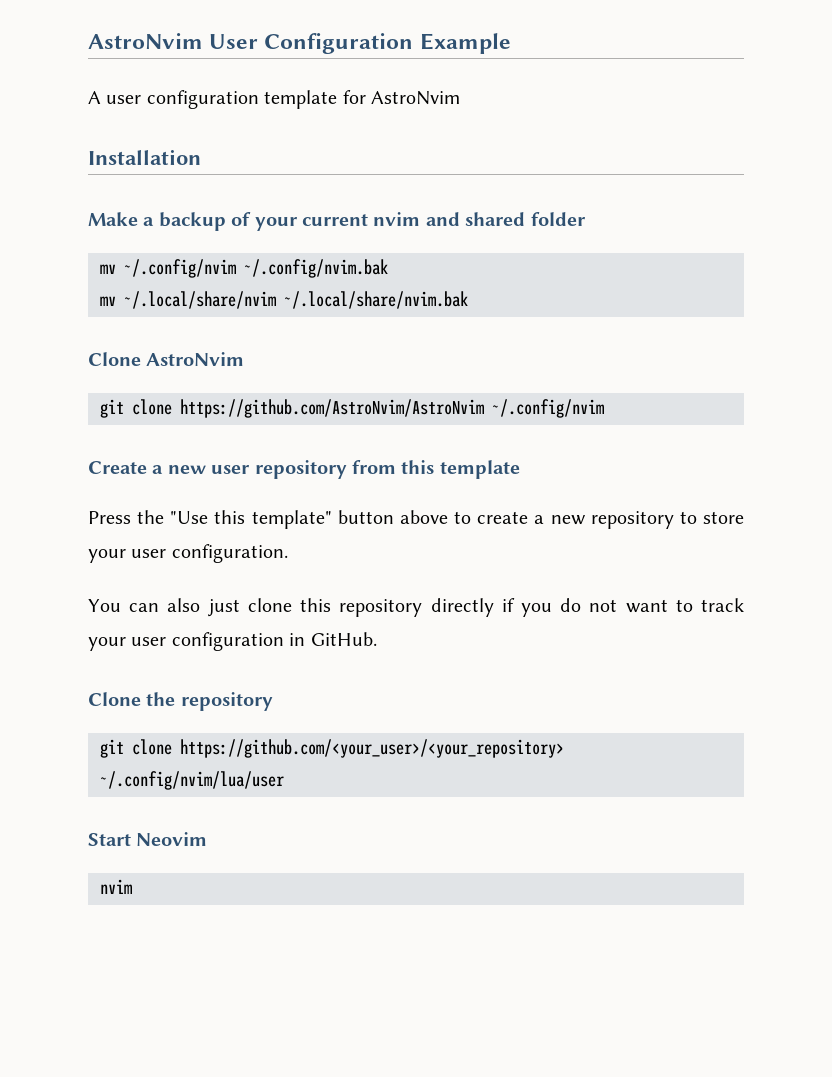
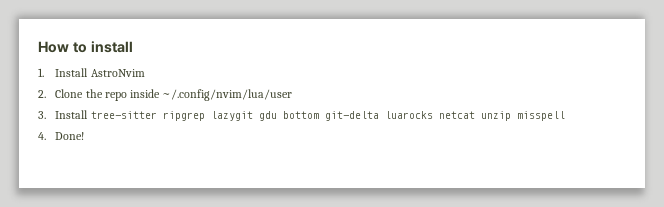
[88,33,511,54] [88,90,460,109] [88,149,201,165] [88,212,586,231] [100,259,388,278] [100,291,468,309] [88,352,245,366] [100,399,604,418] [88,460,520,479] [88,510,744,529] [88,544,288,563] [88,598,744,617] [88,632,377,651] [88,692,273,711] [100,739,564,758] [100,771,284,790] [88,832,208,846] [100,879,132,894] AstroNvim User Configuration Example // A user configuration template for AstroNvim // Installation // Make a backup of your current nvim and shared folder // mv ~/.config/nvim ~/.config/nvim.bak // mv ~/.local/share/nvim ~/.local/share/nvim.bak // Clone AstroNvim // git clone https://github.com/AstroNvim/AstroNvim ~/.config/nvim // Create a new user repository from this template // Press the "Use this template" button above to create a new repository to store your user configuration. // You can also just clone this repository directly if you do not want to track your user configuration in GitHub. // Clone the repository // git clone https://github.com/<your_user>/<your_repository> ~/.config/nvim/lua/user // Start Neovim // nvim -> [38,41,133,53] [38,68,145,77] [38,89,293,101] [38,110,565,121] [38,132,85,140] How to install // 1. Install AstroNvim // 2. Clone the repo inside ~/.config/nvim/lua/user // 3. Install tree-sitter ripgrep lazygit gdu bottom git-delta luarocks netcat unzip misspell // 4. Done!

